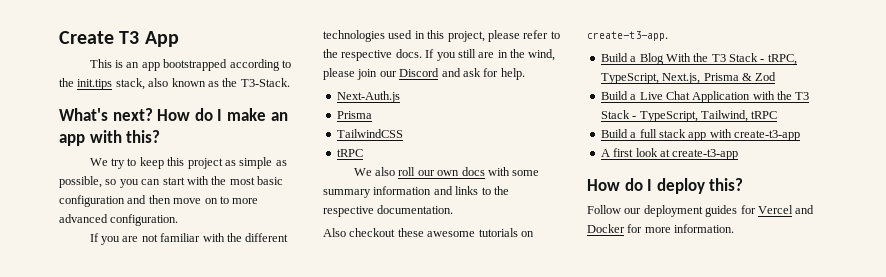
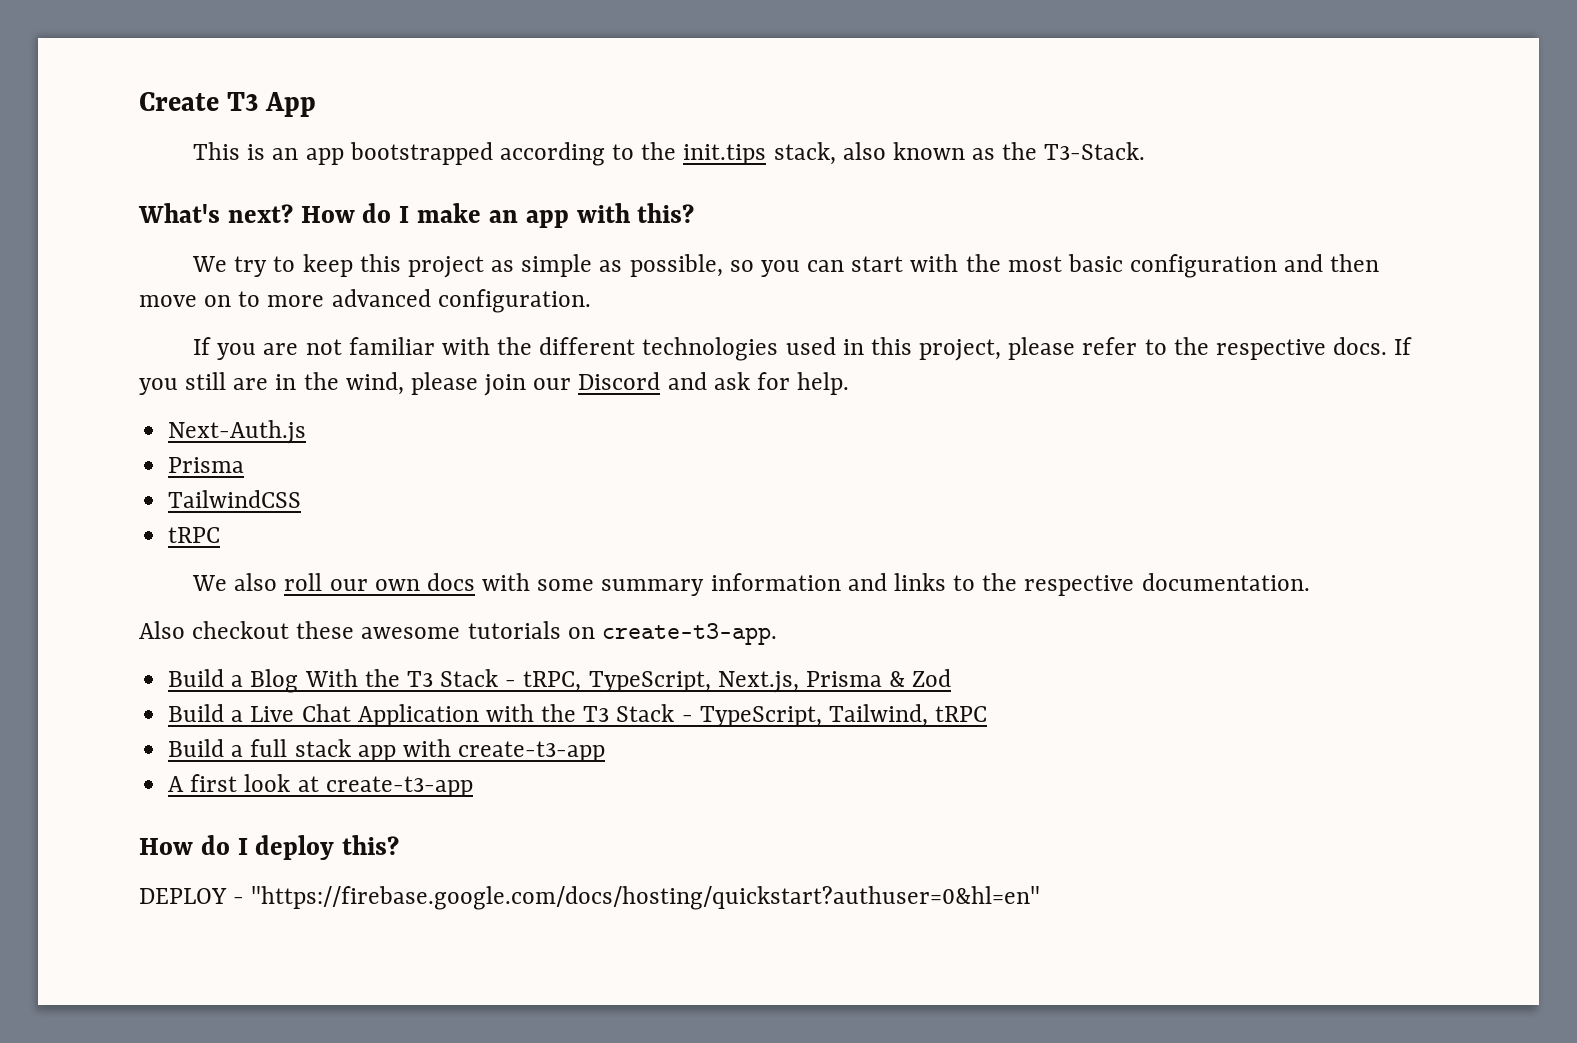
[587,205,815,217] [587,224,735,233] Follow our deployment guides for Vercel and Docker for more information. -> [139,886,1041,910] DEPLOY - "https://firebase.google.com/docs/hosting/quickstart?authuser=0&hl=en"

